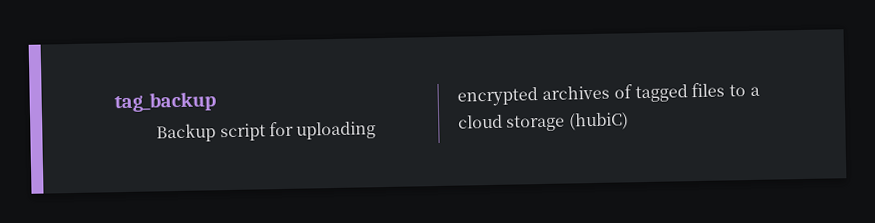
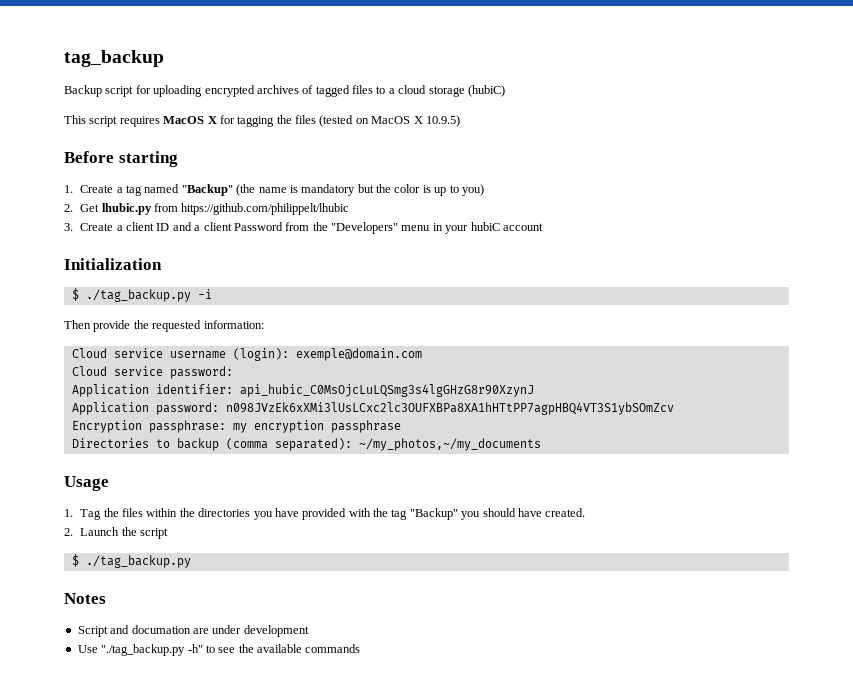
(629, 121) none -> [64,115,460,127] [64,151,178,167] [64,184,484,196] [64,203,350,215] [64,222,543,234] [64,258,162,270] [71,288,212,302] [64,320,264,332] [71,348,422,361] [71,366,233,379] [71,384,534,397] [71,402,674,415] [71,420,401,433] [71,438,541,451] [64,476,109,491] [64,508,586,520] [64,527,169,539] [71,554,191,568] [64,593,106,604] [77,625,309,637] [77,644,361,656] // This script requires MacOS X for tagging the files (tested on MacOS X 10.9.5) // Before starting // 1. Create a tag named "Backup" (the name is mandatory but the color is up to you) // 2. Get lhubic.py from https://github.com/philippelt/lhubic // 3. Create a client ID and a client Password from the "Developers" menu in your hubiC account // Initialization // $ ./tag_backup.py -i // Then provide the requested information: // Cloud service username (login): exemple@domain.com // Cloud service password: // Application identifier: api_hubic_C0MsOjcLuLQSmg3s4lgGHzG8r90XzynJ // Application password: n098JVzEk6xXMi3lUsLCxc2lc3OUFXBPa8XA1hHTtPP7agpHBQ4VT3S1ybSOmZcv // Encryption passphrase: my encryption passphrase // Directories to backup (comma separated): ~/my_photos,~/my_documents // Usage // 1. Tag the files within the directories you have provided with the tag "Backup" you should have created. // 2. Launch the script // $ ./tag_backup.py // Notes // Script and documation are under development // Use "./tag_backup.py -h" to see the available commands

